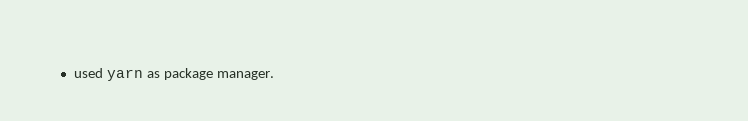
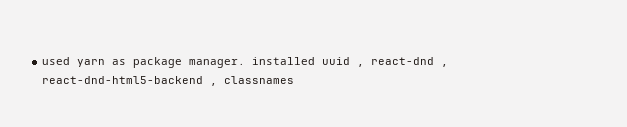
(274, 75) none -> [252,57,449,67] [42,76,295,86] installed uuid , react-dnd , react-dnd-html5-backend , classnames

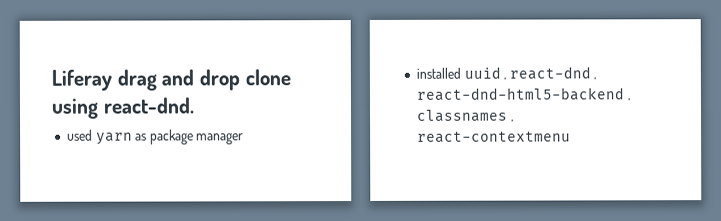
(42, 61) none -> [51,69,291,91] [51,97,195,119] Liferay drag and drop clone using react-dnd. //
[189,59,246,68] manager. -> [196,132,245,145] manager //
(295, 80) none -> [510,119,514,122] [416,131,571,143] , react-contextmenu

